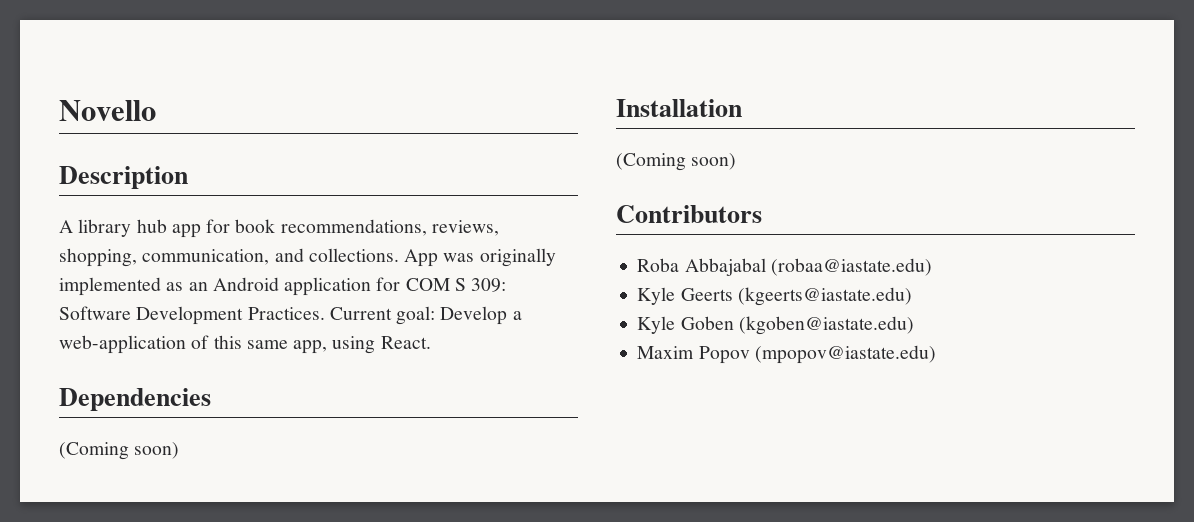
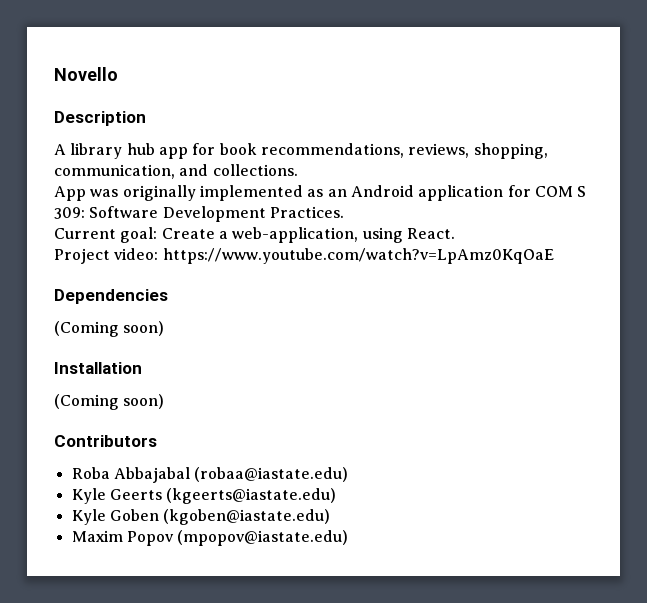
(399, 255) none -> (298, 170) //
(325, 313) none -> (344, 212) //
[440,306,522,325] [59,335,328,354] Develop a web-application of this same app, -> [161,227,359,243] Create a web-application,
(431, 342) none -> [54,248,554,264] // Project video: https://www.youtube.com/watch?v=LpAmz0KqOaE

